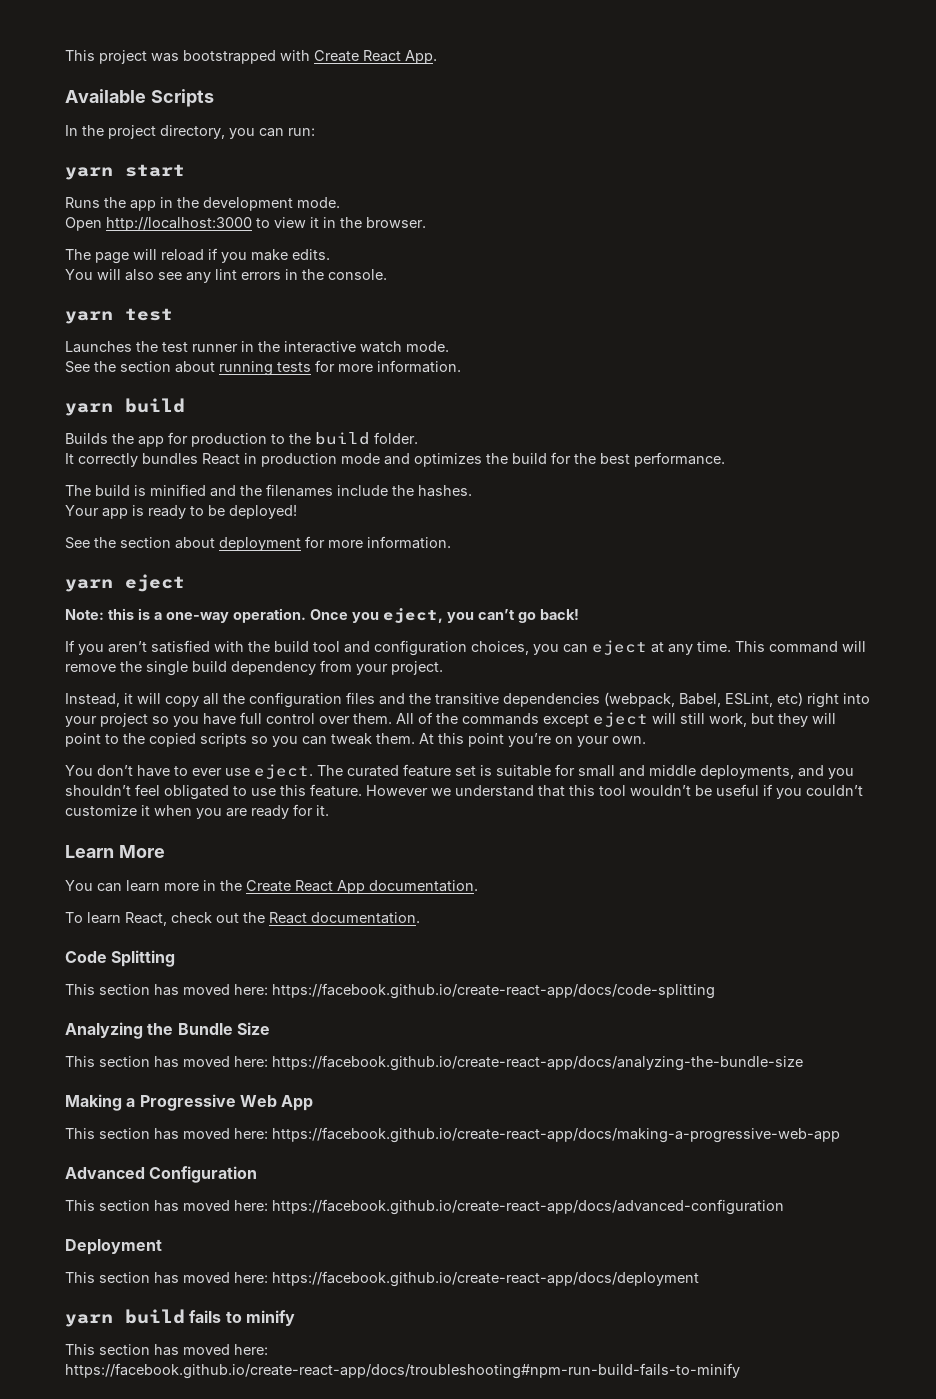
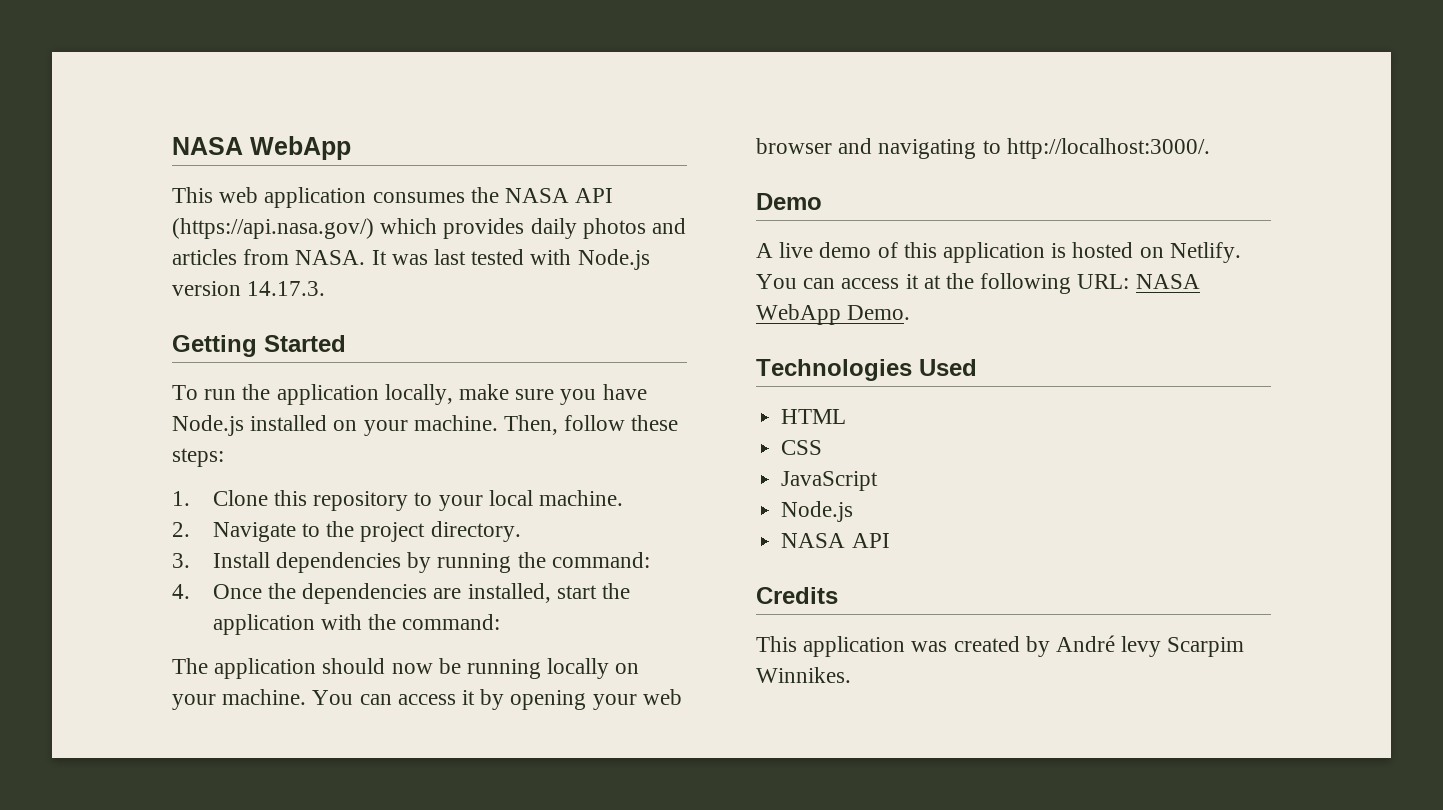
[65,50,437,64] [65,89,214,107] [65,125,315,139] [65,164,185,180] [65,197,340,211] [65,217,426,231] [65,248,330,264] [65,269,387,283] [65,308,173,324] [65,341,449,353] [65,360,461,376] [65,398,185,416] [65,432,418,447] [65,452,725,467] [65,484,472,497] [65,505,297,519] [65,536,451,551] [65,574,185,592] [65,608,579,623] [65,640,866,656] [65,660,443,676] [65,692,870,708] [65,712,836,727] [65,733,646,747] [65,764,854,779] [65,784,863,800] [65,804,329,819] [65,845,165,858] [65,880,478,894] [65,912,420,926] [65,950,176,967] [65,983,715,999] [65,1022,270,1039] [65,1055,803,1071] [65,1094,314,1111] [65,1127,840,1143] [65,1166,258,1183] [65,1199,784,1215] [65,1239,162,1255] [65,1271,699,1287] [65,1309,295,1327] [65,1344,268,1356] [65,1363,740,1379] This project was bootstrapped with Create React App. // Available Scripts // In the project directory, you can run: // yarn start // Runs the app in the development mode. // Open http://localhost:3000 to view it in the browser. // The page will reload if you make edits. // You will also see any lint errors in the console. // yarn test // Launches the test runner in the interactive watch mode. // See the section about running tests for more information. // yarn build // Builds the app for production to the build folder. // It correctly bundles React in production mode and optimizes the build for the best performance. // The build is minified and the filenames include the hashes. // Your app is ready to be deployed! // See the section about deployment for more information. // yarn eject // Note: this is a one-way operation. Once you eject, you can’t go back! // If you aren’t satisfied with the build tool and configuration choices, you can eject at any time. This command will remove the single build dependency from your project. // Instead, it will copy all the configuration files and the transitive dependencies (webpack, Babel, ESLint, etc) right into your project so you have full control over them. All of the commands except eject will still work, but they will point to the copied scripts so you can tweak them. At this point you’re on your own. // You don’t have to ever use eject. The curated feature set is suitable for small and middle deployments, and you shouldn’t feel obligated to use this feature. However we understand that this tool wouldn’t be useful if you couldn’t customize it when you are ready for it. // Learn More // You can learn more in the Create React App documentation. // To learn React, check out the React documentation. // Code Splitting // This section has moved here: https://facebook.github.io/create-react-app/docs/code-splitting // Analyzing the Bundle Size // This section has moved here: https://facebook.github.io/create-react-app/docs/analyzing-the-bundle-size // Making a Progressive Web App // This section has moved here: https://facebook.github.io/create-react-app/docs/making-a-progressive-web-app // Advanced Configuration // This section has moved here: https://facebook.github.io/create-react-app/docs/advanced-configuration // Deployment // This section has moved here: https://facebook.github.io/create-react-app/docs/deployment // yarn build fails to minify // This section has moved here: https://facebook.github.io/create-react-app/docs/troubleshooting#npm-run-build-fails-to-minify -> [172,136,351,160] [172,187,614,208] [172,218,687,239] [172,249,650,270] [172,281,326,296] [172,335,346,357] [172,384,647,405] [172,415,679,436] [172,448,224,467] [172,490,623,511] [172,521,521,542] [172,552,650,573] [172,583,630,604] [212,614,501,635] [172,658,640,679] [172,689,682,710] [756,138,1210,159] [756,193,822,210] [756,242,1241,263] [756,273,1200,294] [756,304,911,325] [756,359,977,381] [781,409,847,424] [781,440,823,455] [781,471,879,491] [781,501,854,522] [781,533,890,548] [756,587,838,604] [756,635,1245,657] [756,667,851,683] NASA WebApp // This web application consumes the NASA API (https://api.nasa.gov/) which provides daily photos and articles from NASA. It was last tested with Node.js version 14.17.3. // Getting Started // To run the application locally, make sure you have Node.js installed on your machine. Then, follow these steps: // 1. Clone this repository to your local machine. // 2. Navigate to the project directory. // 3. Install dependencies by running the command: // 4. Once the dependencies are installed, start the application with the command: // The application should now be running locally on your machine. You can access it by opening your web browser and navigating to http://localhost:3000/. // Demo // A live demo of this application is hosted on Netlify. You can access it at the following URL: NASA WebApp Demo. // Technologies Used // HTML // CSS // JavaScript // Node.js // NASA API // Credits // This application was created by André levy Scarpim Winnikes.

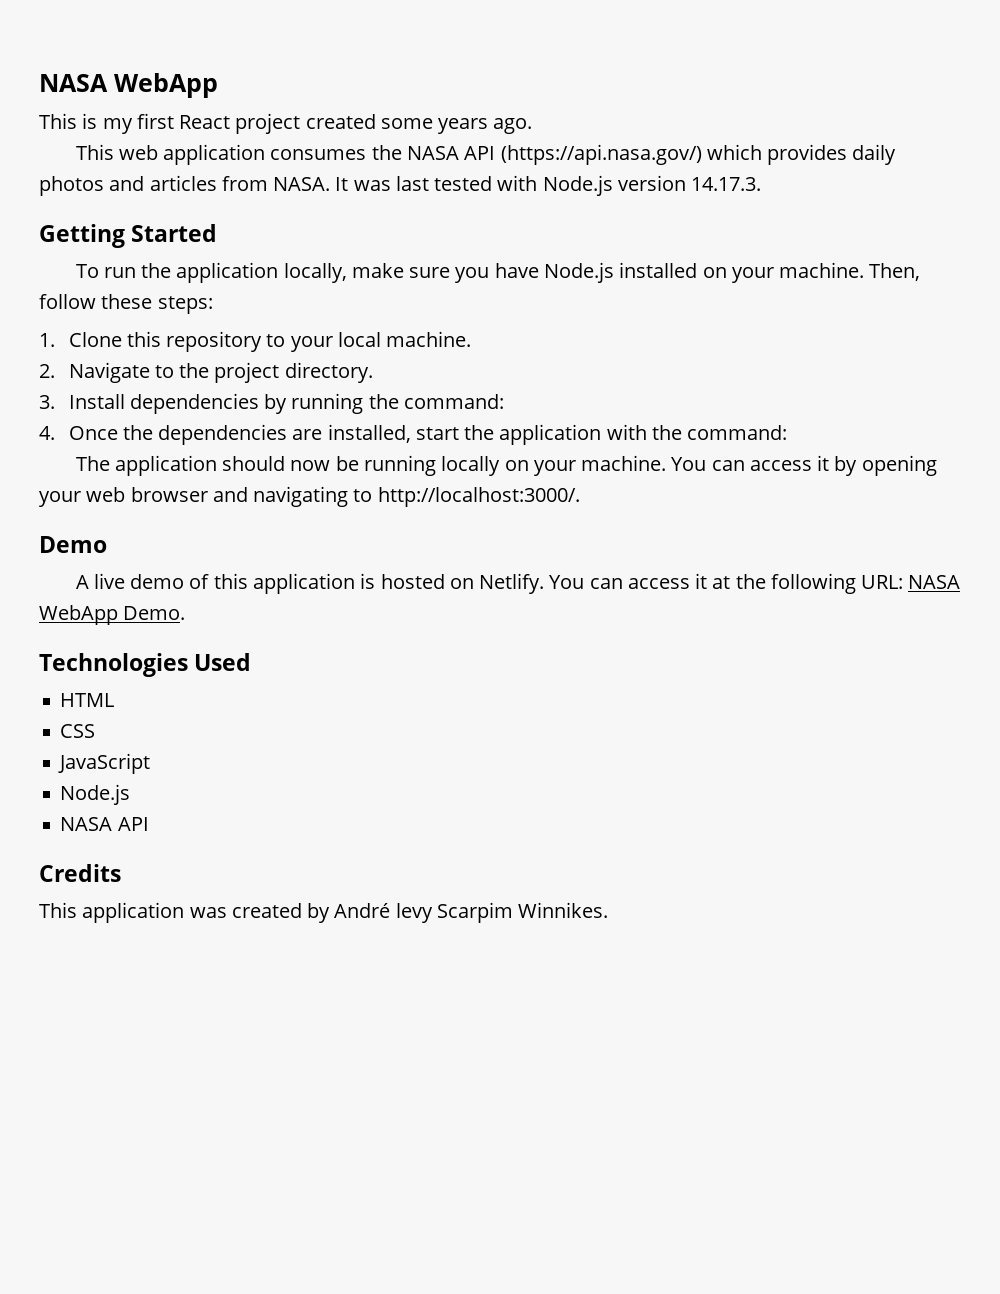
[172,136,351,160] NASA WebApp -> [39,73,218,98] [39,113,533,134] NASA WebApp // This is my first React project created some years ago.

